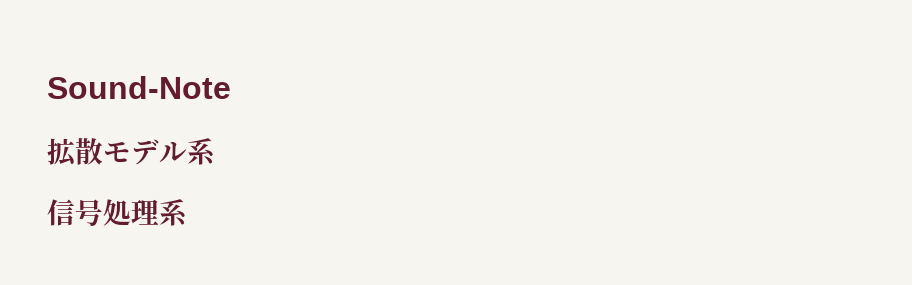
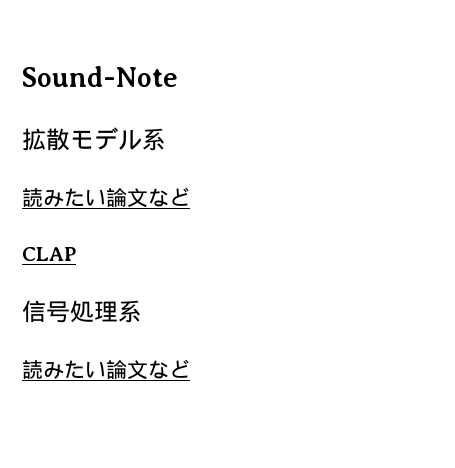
(215, 152) none -> [22,187,190,208] [22,247,76,261] // 読みたい論文など // CLAP
(187, 213) none -> [22,359,190,380] // 読みたい論文など

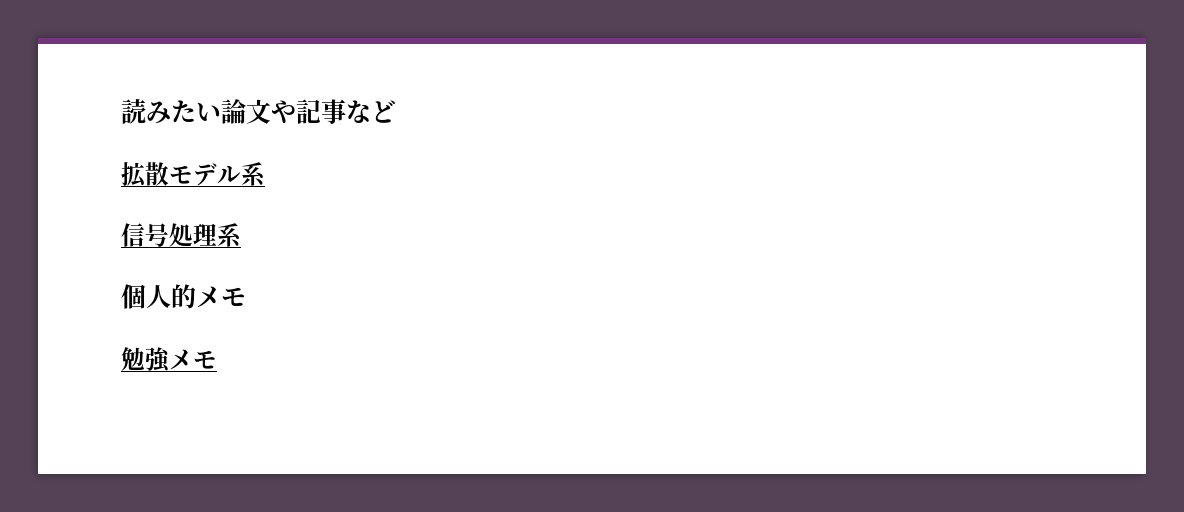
[22,66,178,87] [22,127,166,151] [22,187,190,208] [22,247,76,261] [22,300,142,323] [22,359,190,380] Sound-Note // 拡散モデル系 // 読みたい論文など // CLAP // 信号処理系 // 読みたい論文など -> [121,99,396,124] [121,162,265,187] [121,223,241,248] [121,284,246,309] [121,347,217,373] 読みたい論文や記事など // 拡散モデル系 // 信号処理系 // 個人的メモ // 勉強メモ

